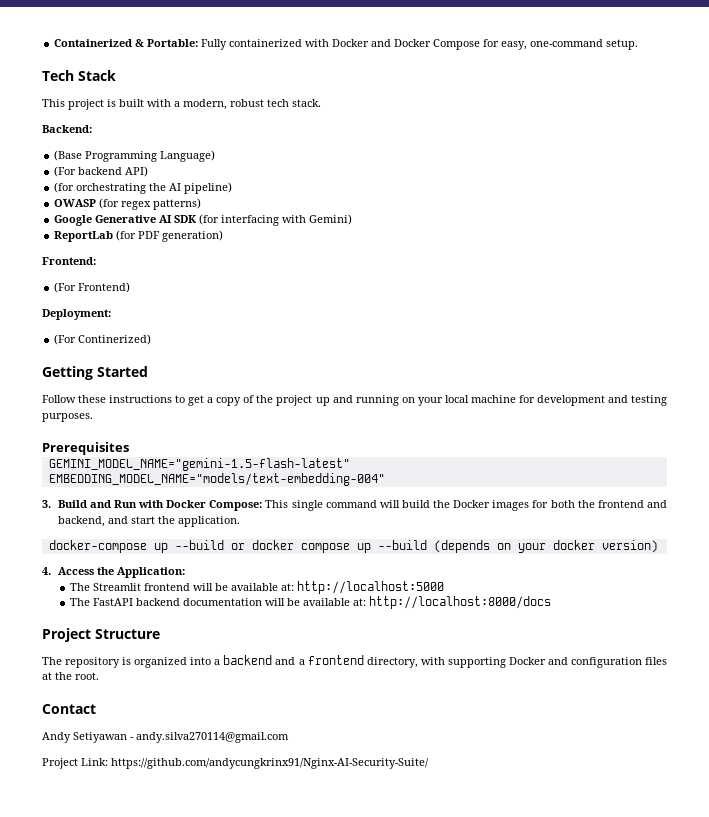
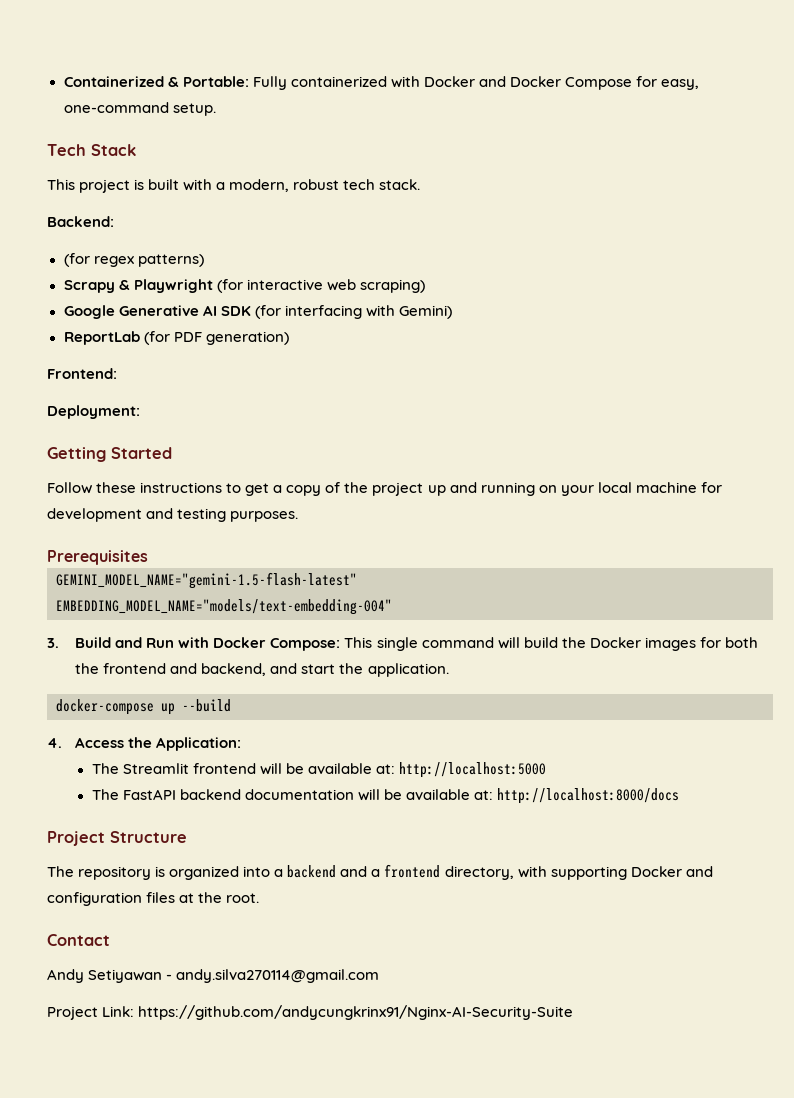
[54,150,216,162] [54,166,149,177] [54,182,233,194] [54,198,202,210] (Base Programming Language) // (For backend API) // (for orchestrating the AI pipeline) // OWASP (for regex patterns) -> [63,253,204,267] [63,279,425,293] (for regex patterns) // Scrapy & Playwright (for interactive web scraping)
[54,282,131,293] // (For Frontend) -> (117, 373) none
[54,334,152,345] // (For Continerized) -> (140, 412) none
[230,540,658,553] or docker compose up --build (depends on your docker version) -> (231, 705) none
[111,758,429,769] https://github.com/andycungkrinx91/Nginx-AI-Security-Suite/ -> [138,1005,574,1020] https://github.com/andycungkrinx91/Nginx-AI-Security-Suite

